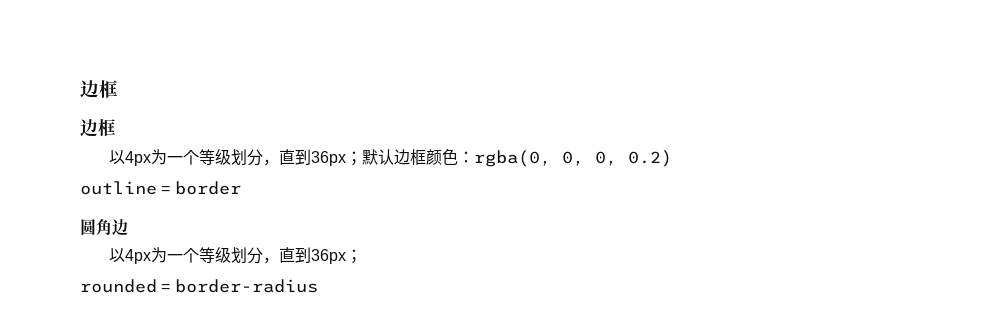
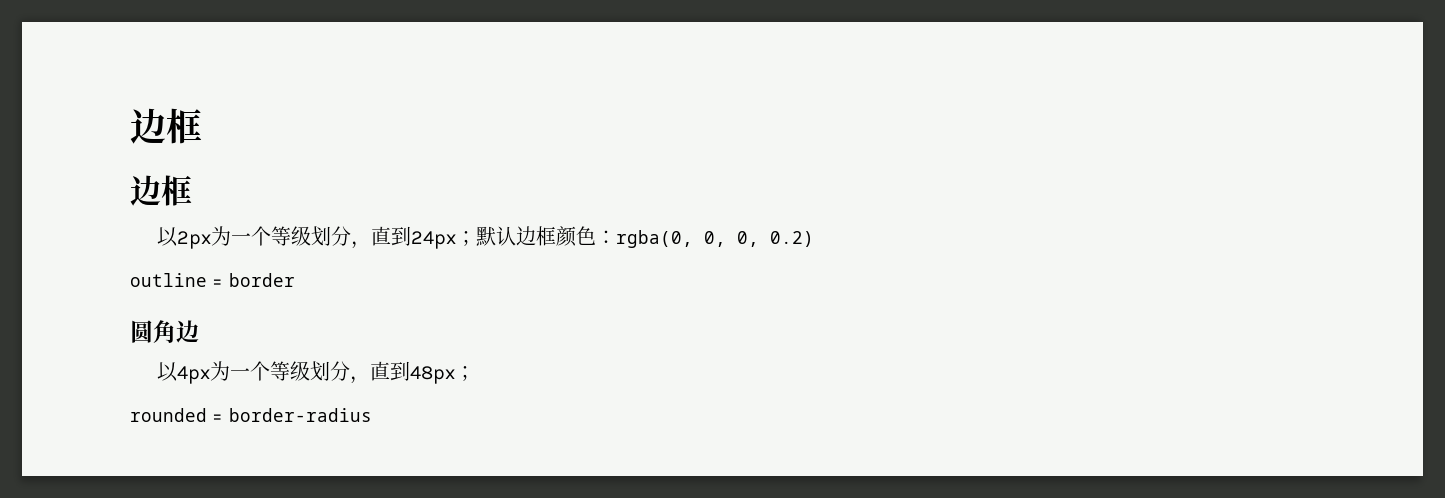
[124,149,346,166] 4px为一个等级划分，直到36px -> [177,226,457,249] 2px为一个等级划分，直到24px
[310,249,346,264] 36px -> [410,366,456,384] 48px

